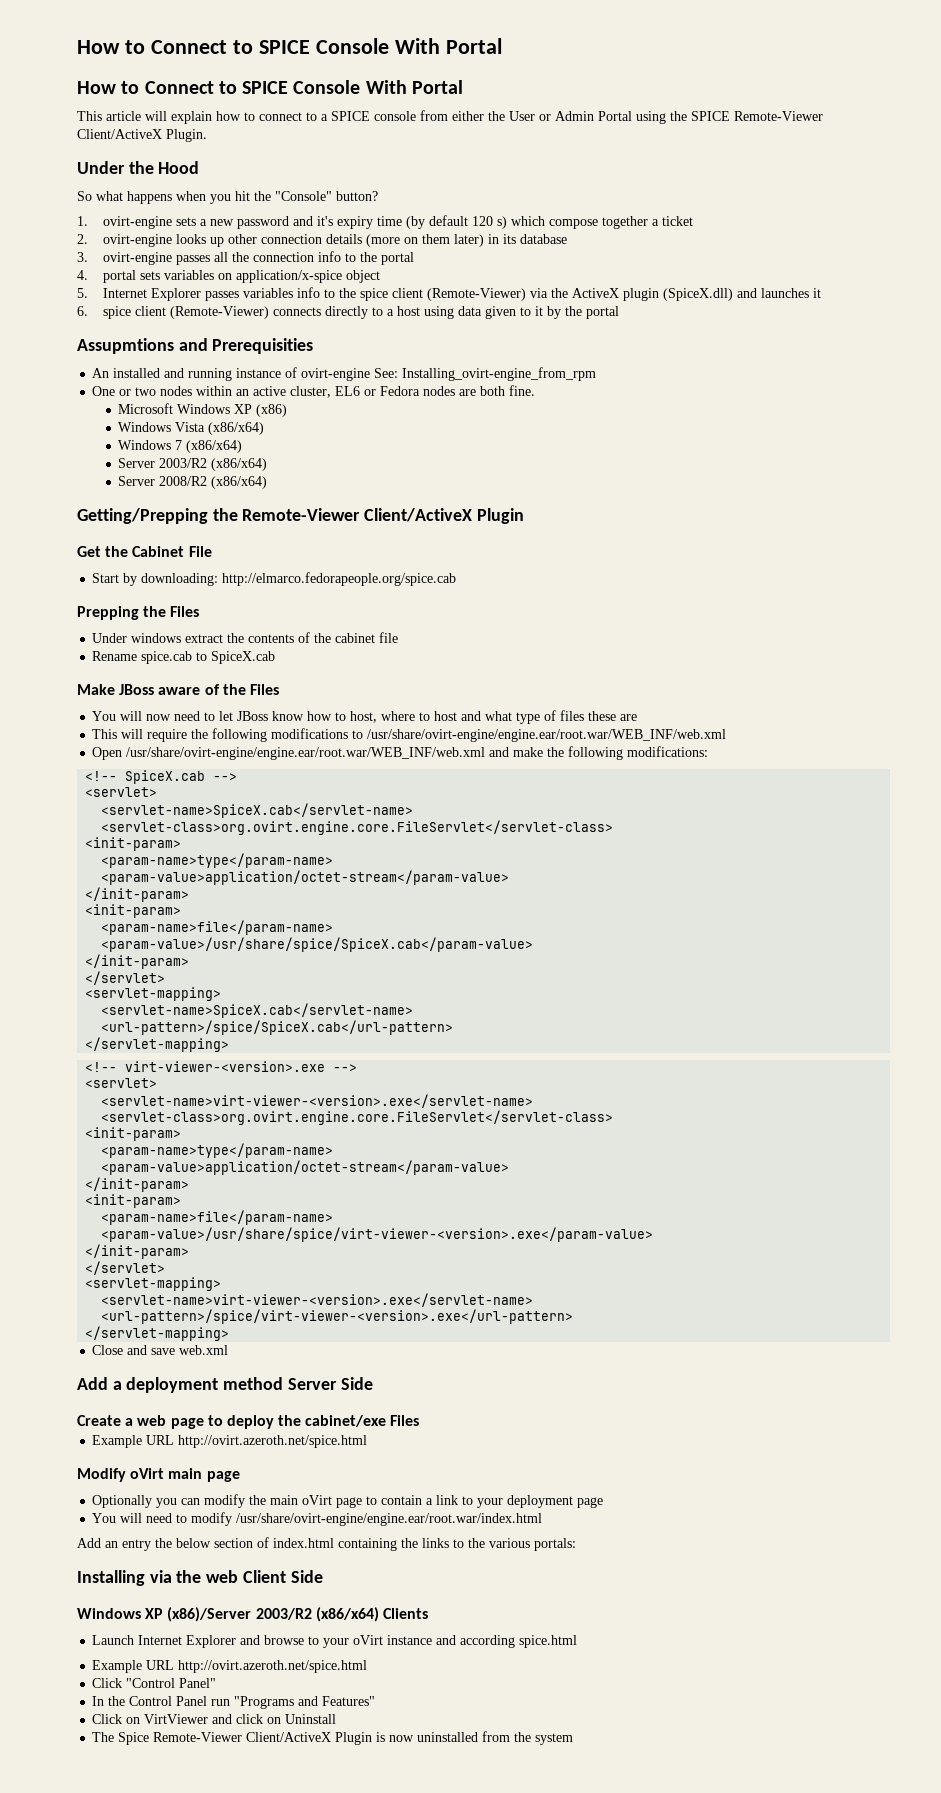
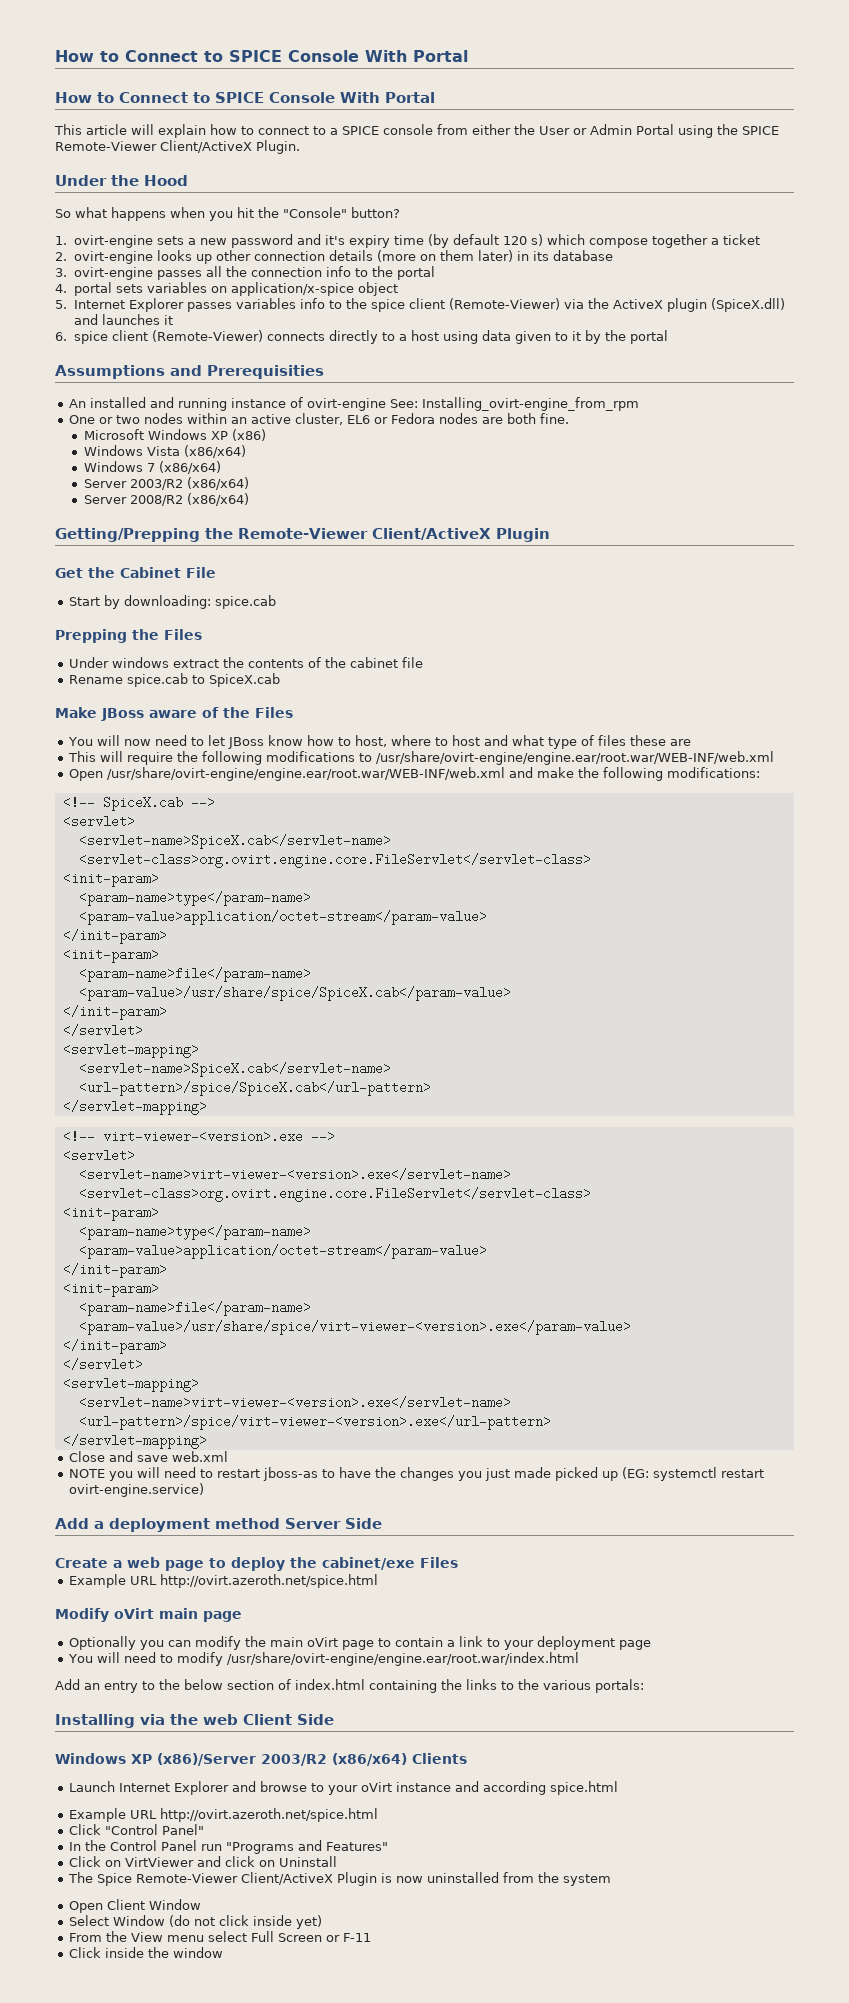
[77,338,174,354] Assupmtions -> [55,365,165,379] Assumptions
[222,572,457,586] http://elmarco.fedorapeople.org/spice.cab -> [215,595,277,609] spice.cab
[367,729,727,742] [92,747,486,760] /usr/share/ovirt-engine/engine.ear/root.war/WEB_INF/web.xml // Open /usr/share/ovirt-engine/engine.ear/root.war/WEB_INF/web.xml -> [376,751,775,765] [69,767,506,781] /usr/share/ovirt-engine/engine.ear/root.war/WEB-INF/web.xml // Open /usr/share/ovirt-engine/engine.ear/root.war/WEB-INF/web.xml
(229, 1350) none -> [69,1467,765,1481] [69,1483,205,1497] // NOTE you will need to restart jboss-as to have the changes you just made picked up (EG: systemctl restart ovirt-engine.service)
(151, 1545) none -> [142,1681,155,1690] to
(574, 1739) none -> [69,1899,202,1913] [69,1915,323,1929] [69,1931,372,1942] [69,1947,224,1958] // Open Client Window // Select Window (do not click inside yet) // From the View menu select Full Screen or F-11 // Click inside the window

